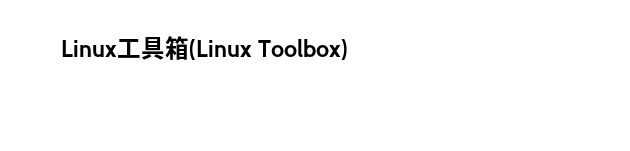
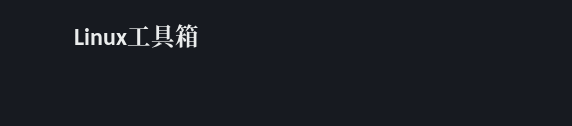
[189,39,349,60] (Linux Toolbox) -> (199, 36) none

